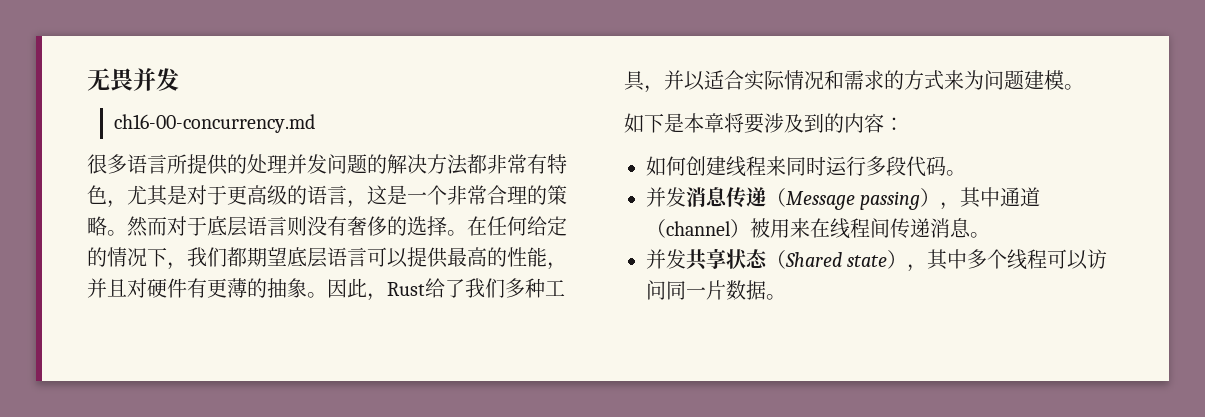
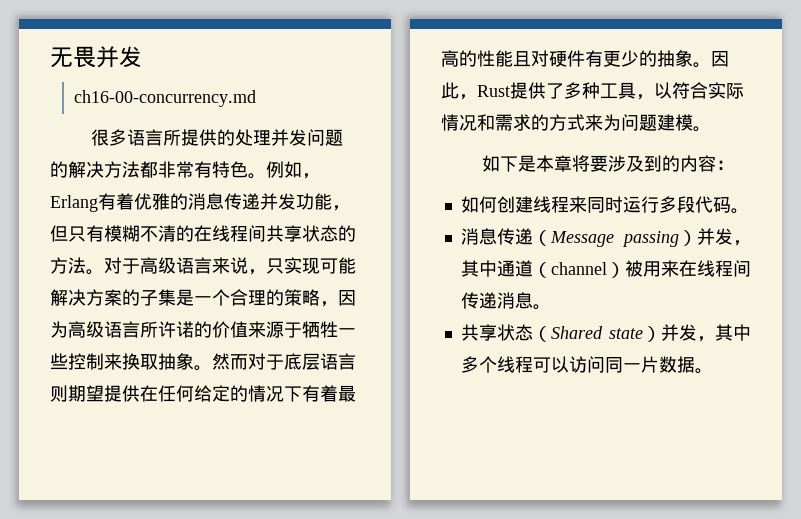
[107,185,567,208] [87,216,107,236] ，尤其是对于更高级的语言，这是一个非常合理的策略 -> [248,161,320,179] [50,193,350,212] [50,225,356,242] [50,257,356,275] [50,289,356,307] [50,321,356,338] [50,353,194,370] 。例如，Erlang有着优雅的消息传递并发功能，但只有模糊不清的在线程间共享状态的方法。对于高级语言来说，只实现可能解决方案的子集是一个合理的策略，因为高级语言所许诺的价值来源于牺牲一些控制来换取抽象
[307,216,467,236] 没有奢侈的选择。 -> [68,385,140,402] 期望提供
[167,247,448,270] ，我们都期望底层语言可以提供 -> [302,385,338,402] 有着
[547,262,567,270] [87,278,107,298] ，并 -> (513, 58) none
[227,278,247,298] 薄 -> [621,50,639,67] 少
[425,278,505,298] 给了我们 -> [510,82,564,99] 提供了
[664,70,724,91] 并以适 -> [654,82,690,99] 以符
[646,187,686,207] 并发 -> (749, 211) none
(941, 197) none -> [697,228,733,245] 并发
[646,249,686,269] 并发 -> (551, 307) none
(908, 259) none -> [661,324,697,341] 并发

